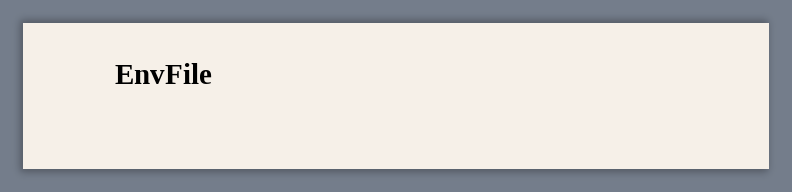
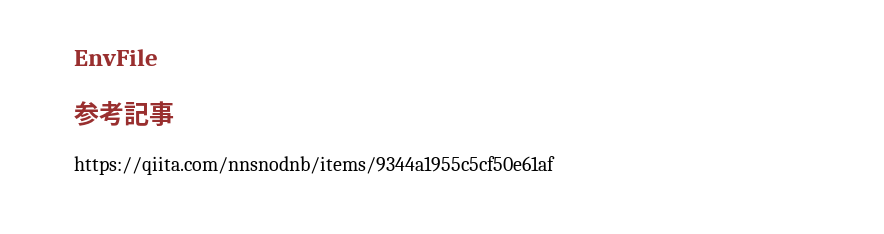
(212, 73) none -> [74,101,174,126] [74,156,555,175] // 参考記事 // https://qiita.com/nnsnodnb/items/9344a1955c5cf50e61af

